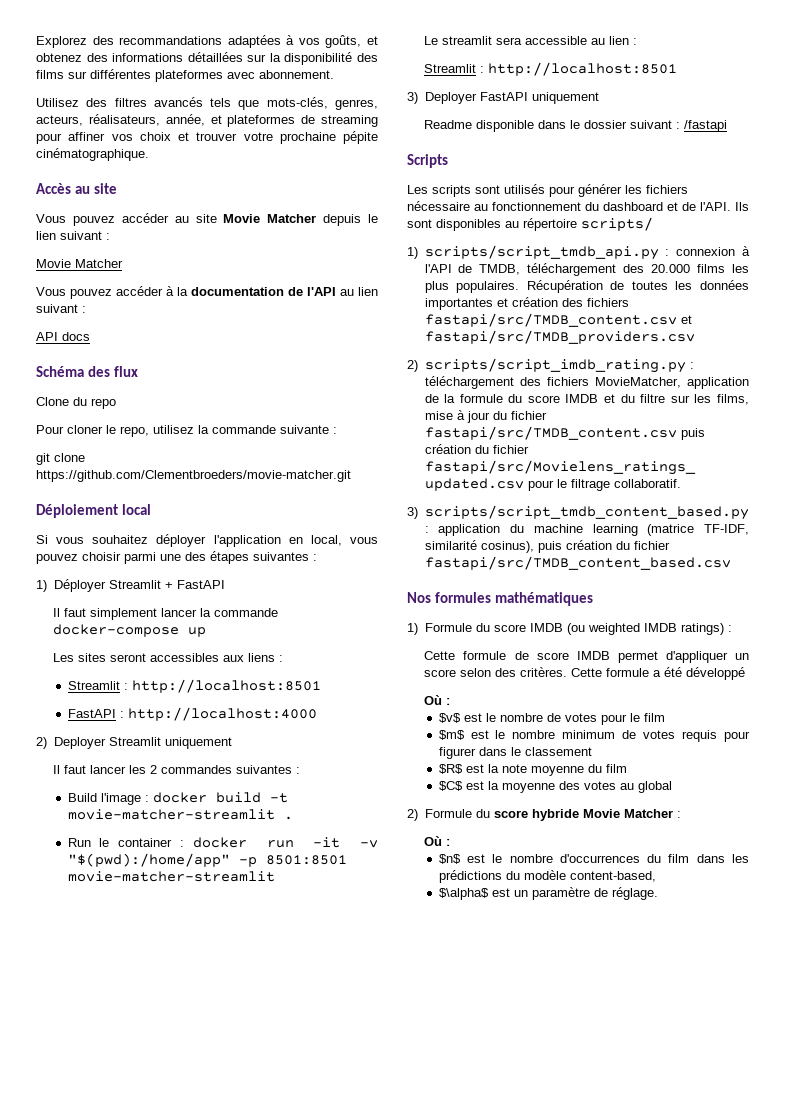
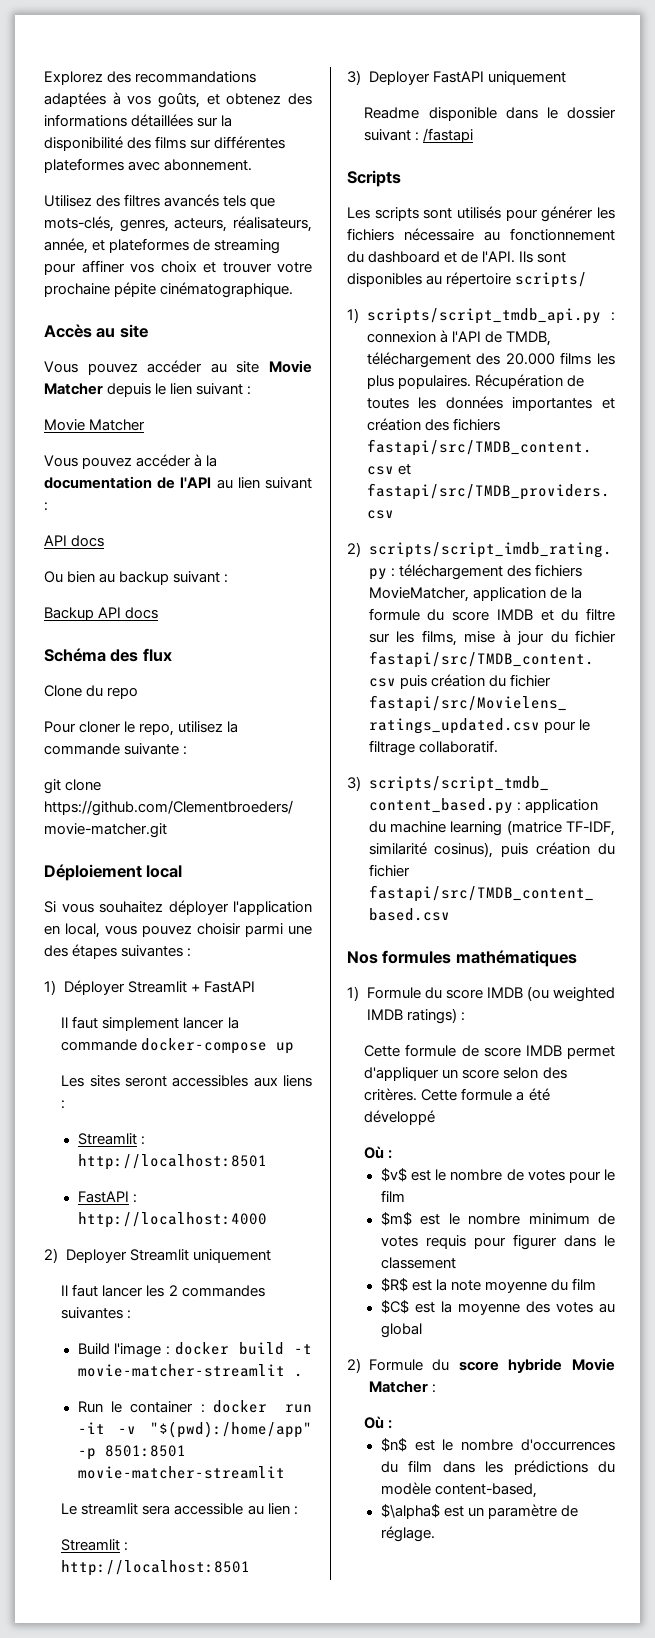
(90, 336) none -> [44,571,229,585] [44,607,159,621] // Ou bien au backup suivant : // Backup API docs

